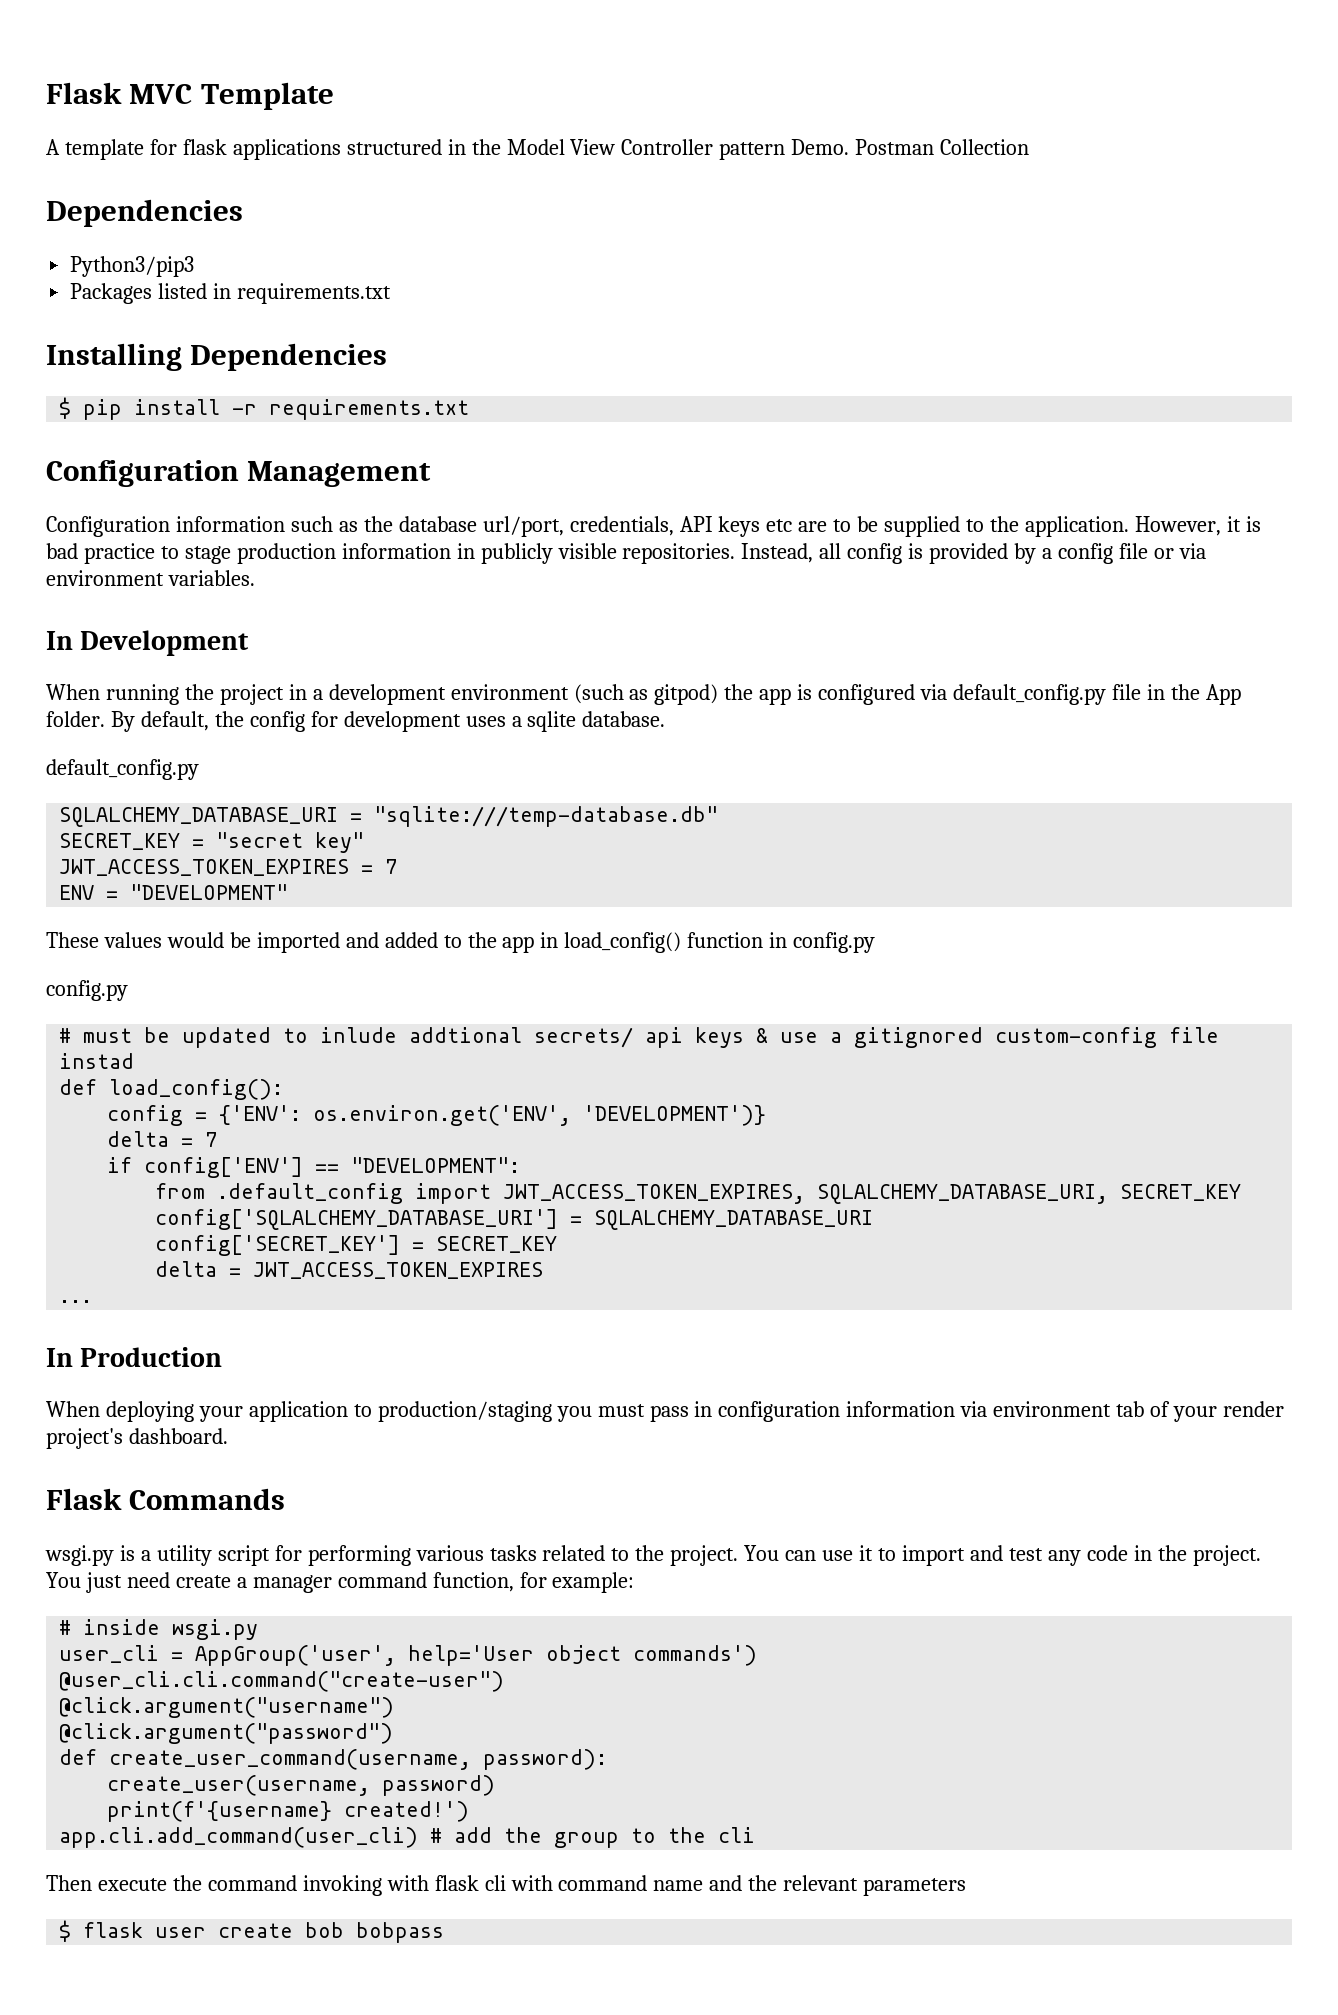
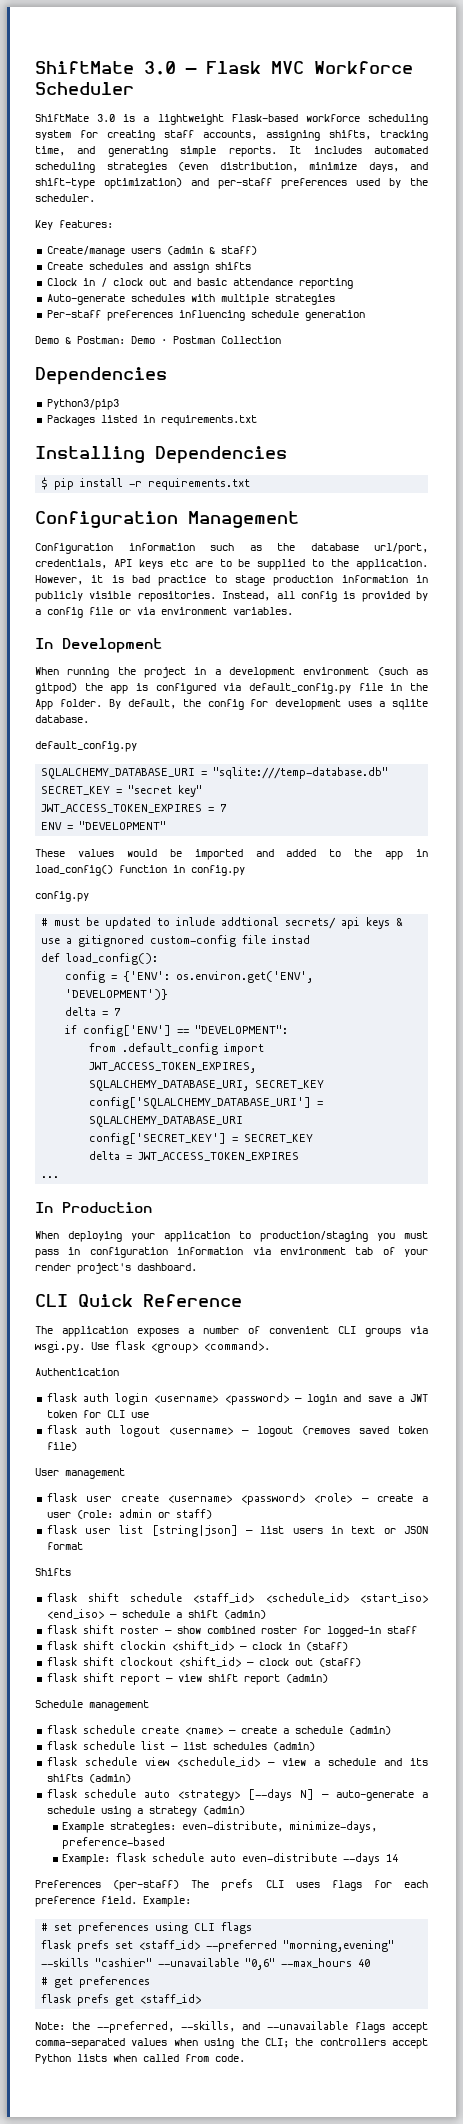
[46,82,334,110] [46,139,850,160] Flask MVC Template // A template for flask applications structured in the Model View Controller pattern Demo. -> [35,61,413,75] [35,82,134,95] [35,114,428,125] [35,130,428,141] [35,146,428,157] [35,162,428,173] [35,178,428,189] [35,194,95,202] [35,220,113,230] [46,246,257,257] [46,262,251,273] [46,278,353,289] [46,294,335,305] [46,310,365,321] [35,336,167,344] ShiftMate 3.0 — Flask MVC Workforce Scheduler // ShiftMate 3.0 is a lightweight Flask-based workforce scheduling system for creating staff accounts, assigning shifts, tracking time, and generating simple reports. It includes automated scheduling strategies (even distribution, minimize days, and shift-type optimization) and per-staff preferences used by the scheduler. // Key features: // Create/manage users (admin & staff) // Create schedules and assign shifts // Clock in / clock out and basic attendance reporting // Auto-generate schedules with multiple strategies // Per-staff preferences influencing schedule generation // Demo & Postman: Demo ·
[46,1488,286,1510] [45,1545,1261,1566] [46,1572,635,1593] [59,1619,259,1640] [59,1645,758,1666] [59,1671,505,1692] [59,1697,395,1718] [59,1723,394,1744] [59,1749,608,1770] [107,1775,496,1796] [107,1801,470,1822] [59,1827,756,1848] [46,1875,967,1896] [59,1920,445,1943] Flask Commands // wsgi.py is a utility script for performing various tasks related to the project. You can use it to import and test any code in the project. You just need create a manager command function, for example: // # inside wsgi.py // user_cli = AppGroup('user', help='User object commands') // @user_cli.cli.command("create-user") // @click.argument("username") // @click.argument("password") // def create_user_command(username, password): // create_user(username, password) // print(f'{username} created!') // app.cli.add_command(user_cli) # add the group to the cli // Then execute the command invoking with flask cli with command name and the relevant parameters // $ flask user create bob bobpass -> [35,1294,242,1307] [35,1326,428,1337] [35,1341,270,1353] [35,1368,119,1376] [46,1393,428,1405] [46,1410,149,1418] [46,1425,428,1437] [46,1442,77,1451] [35,1468,125,1479] [46,1493,428,1505] [46,1509,212,1519] [46,1525,429,1537] [46,1542,83,1550] [35,1568,71,1576] [46,1593,428,1603] [46,1609,266,1619] [46,1625,417,1637] [46,1641,348,1651] [46,1657,361,1667] [46,1673,328,1685] [35,1700,149,1711] [46,1725,391,1735] [46,1741,315,1751] [46,1757,429,1767] [46,1774,131,1783] [46,1789,428,1801] [46,1806,245,1817] [62,1821,378,1833] [62,1837,166,1849] [62,1853,399,1865] [35,1879,428,1891] [35,1896,191,1907] [41,1922,253,1934] [41,1940,395,1952] [41,1958,371,1970] [41,1976,151,1988] [41,1994,202,2006] [35,2021,428,2033] [35,2038,428,2049] [35,2054,245,2064] CLI Quick Reference // The application exposes a number of convenient CLI groups via wsgi.py. Use flask <group> <command>. // Authentication // flask auth login <username> <password> — login and save a JWT token for CLI use // flask auth logout <username> — logout (removes saved token file) // User management // flask user create <username> <password> <role> — create a user (role: admin or staff) // flask user list [string|json] — list users in text or JSON format // Shifts // flask shift schedule <staff_id> <schedule_id> <start_iso> <end_iso> — schedule a shift (admin) // flask shift roster — show combined roster for logged-in staff // flask shift clockin <shift_id> — clock in (staff) // flask shift clockout <shift_id> — clock out (staff) // flask shift report — view shift report (admin) // Schedule management // flask schedule create <name> — create a schedule (admin) // flask schedule list — list schedules (admin) // flask schedule view <schedule_id> — view a schedule and its shifts (admin) // flask schedule auto <strategy> [--days N] — auto-generate a schedule using a strategy (admin) // Example strategies: even-distribute, minimize-days, preference-based // Example: flask schedule auto even-distribute --days 14 // Preferences (per-staff) The prefs CLI uses flags for each preference field. Example: // # set preferences using CLI flags // flask prefs set <staff_id> --preferred "morning,evening" --skills "cashier" --unavailable "0,6" --max_hours 40 // # get preferences // flask prefs get <staff_id> // Note: the --preferred, --skills, and --unavailable flags accept comma-separated values when using the CLI; the controllers accept Python lists when called from code.

